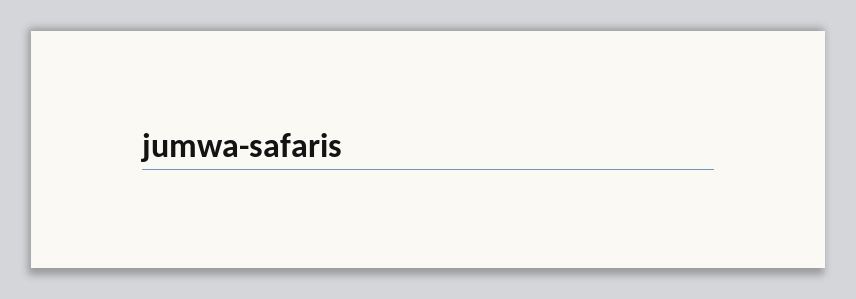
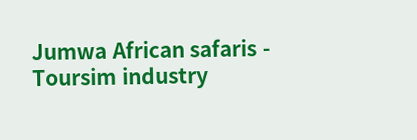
[140,133,342,162] jumwa-safaris -> [31,38,272,61] [31,65,209,90] Jumwa African safaris - Toursim industry

